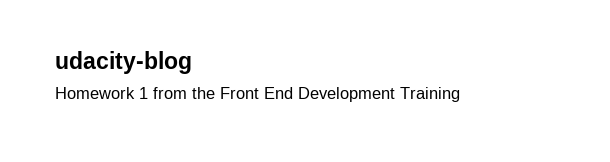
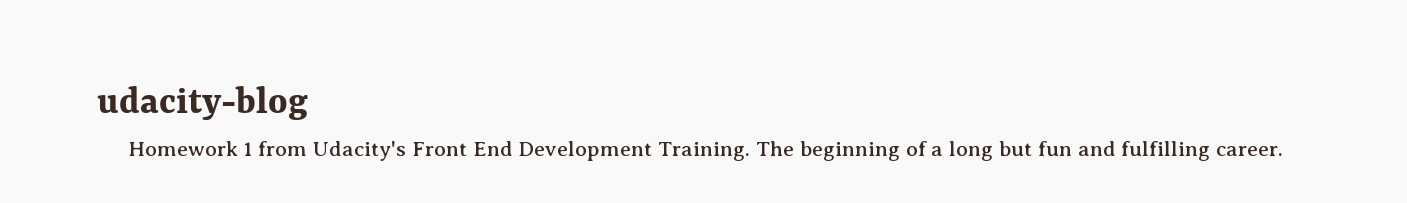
[192,87,215,99] the -> [313,141,407,161] Udacity's
[400,87,460,102] Training -> [658,141,1284,161] Training. The beginning of a long but fun and fulfilling career.

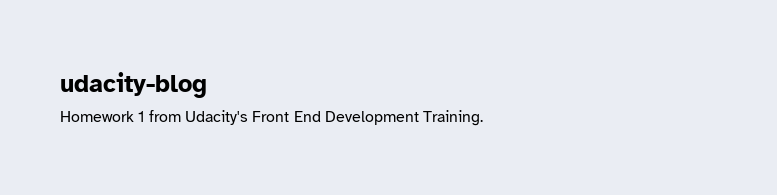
[756,141,1284,161] The beginning of a long but fun and fulfilling career. -> (484, 118) none

